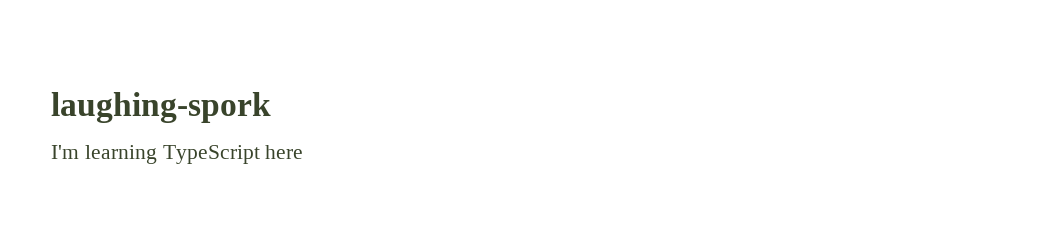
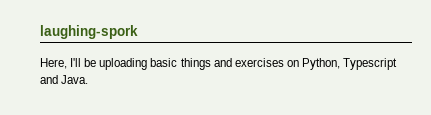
[51,145,304,164] I'm learning TypeScript here -> [40,58,398,70] [40,75,89,84] Here, I'll be uploading basic things and exercises on Python, Typescript and Java.

